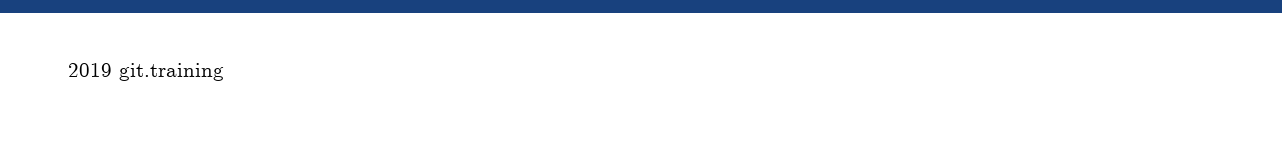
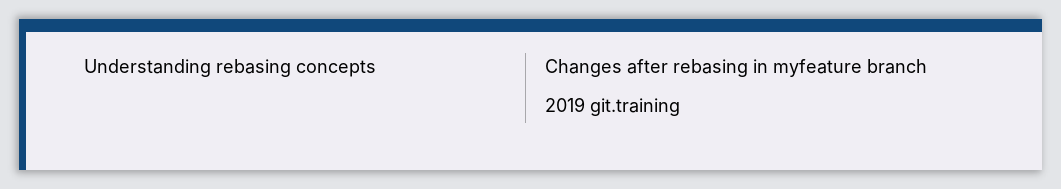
(68, 70) none -> [84,59,376,77] [545,59,927,77] Understanding rebasing concepts // Changes after rebasing in myfeature branch //

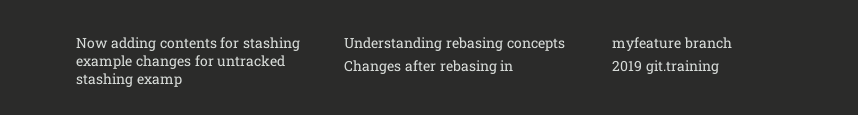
(84, 68) none -> [76,37,301,51] [76,55,286,69] [76,73,182,87] Now adding contents for stashing example changes for untracked stashing examp //

